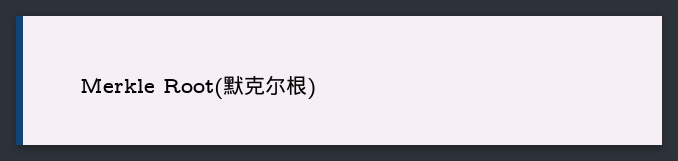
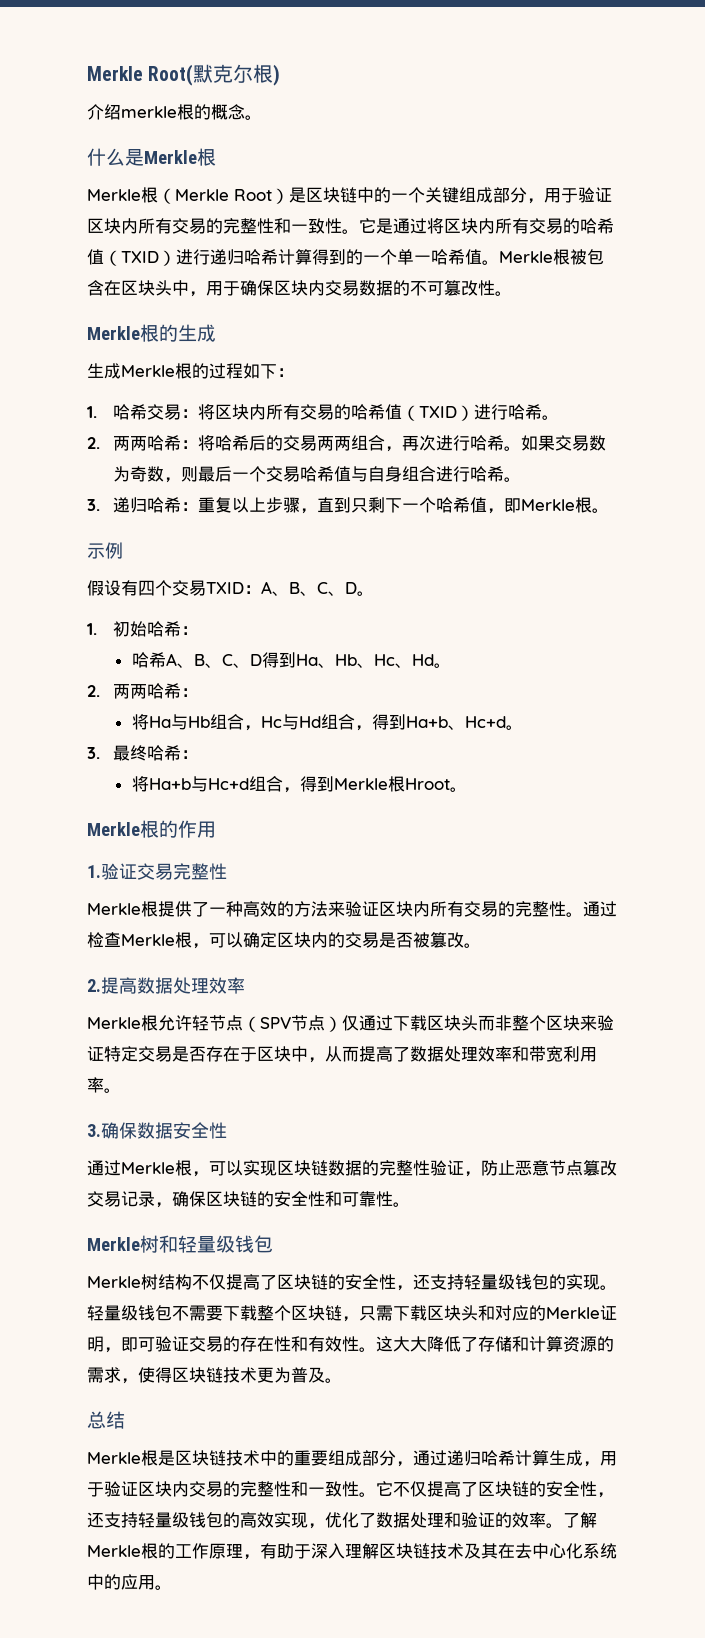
(316, 89) none -> [87,104,262,120] [87,148,216,166] [87,187,612,204] [87,218,614,234] [87,249,604,266] [87,280,512,297] [87,324,216,342] [87,363,294,379] [87,404,559,421] [87,435,606,452] [112,466,521,483] [87,497,609,514] [87,542,123,559] [87,580,374,596] [87,621,198,637] [131,652,451,668] [87,683,198,699] [131,714,523,731] [87,745,198,761] [131,776,467,793] [87,820,216,838] [87,863,227,880] [87,901,617,917] [87,932,481,949] [87,977,245,994] [87,1015,614,1032] [87,1046,597,1063] [87,1077,121,1093] [87,1122,227,1139] [87,1160,617,1177] [87,1191,410,1208] [87,1235,273,1253] [87,1274,617,1291] [87,1305,617,1322] [87,1336,614,1353] [87,1367,342,1384] [87,1411,125,1429] [87,1450,617,1467] [87,1481,614,1498] [87,1512,597,1529] [87,1543,617,1560] [87,1574,172,1590] // 介绍merkle根的概念。 // 什么是Merkle根 // Merkle根（Merkle Root）是区块链中的一个关键组成部分，用于验证区块内所有交易的完整性和一致性。它是通过将区块内所有交易的哈希值（TXID）进行递归哈希计算得到的一个单一哈希值。Merkle根被包含在区块头中，用于确保区块内交易数据的不可篡改性。 // Merkle根的生成 // 生成Merkle根的过程如下： // 1.哈希交易：将区块内所有交易的哈希值（TXID）进行哈希。 // 2.两两哈希：将哈希后的交易两两组合，再次进行哈希。如果交易数为奇数，则最后一个交易哈希值与自身组合进行哈希。 // 3.递归哈希：重复以上步骤，直到只剩下一个哈希值，即Merkle根。 // 示例 // 假设有四个交易TXID：A、B、C、D。 // 1.初始哈希： // 哈希A、B、C、D得到Ha、Hb、Hc、Hd。 // 2.两两哈希： // 将Ha与Hb组合，Hc与Hd组合，得到Ha+b、Hc+d。 // 3.最终哈希： // 将Ha+b与Hc+d组合，得到Merkle根Hroot。 // Merkle根的作用 // 1.验证交易完整性 // Merkle根提供了一种高效的方法来验证区块内所有交易的完整性。通过检查Merkle根，可以确定区块内的交易是否被篡改。 // 2.提高数据处理效率 // Merkle根允许轻节点（SPV节点）仅通过下载区块头而非整个区块来验证特定交易是否存在于区块中，从而提高了数据处理效率和带宽利用率。 // 3.确保数据安全性 // 通过Merkle根，可以实现区块链数据的完整性验证，防止恶意节点篡改交易记录，确保区块链的安全性和可靠性。 // Merkle树和轻量级钱包 // Merkle树结构不仅提高了区块链的安全性，还支持轻量级钱包的实现。轻量级钱包不需要下载整个区块链，只需下载区块头和对应的Merkle证明，即可验证交易的存在性和有效性。这大大降低了存储和计算资源的需求，使得区块链技术更为普及。 // 总结 // Merkle根是区块链技术中的重要组成部分，通过递归哈希计算生成，用于验证区块内交易的完整性和一致性。它不仅提高了区块链的安全性，还支持轻量级钱包的高效实现，优化了数据处理和验证的效率。了解Merkle根的工作原理，有助于深入理解区块链技术及其在去中心化系统中的应用。

